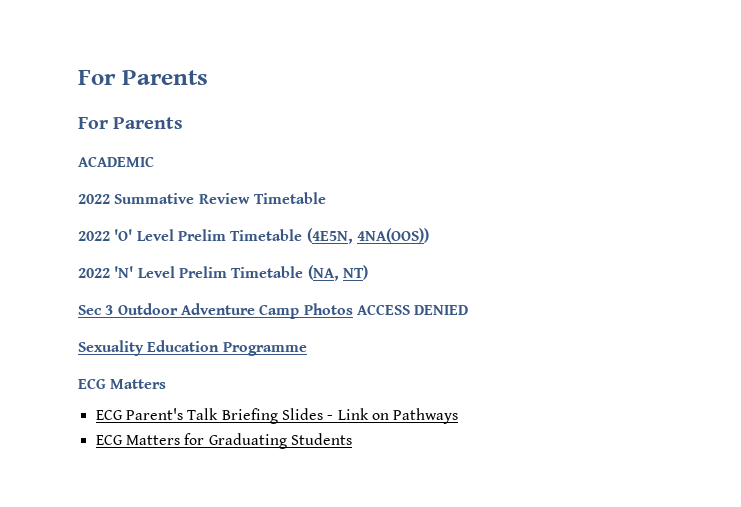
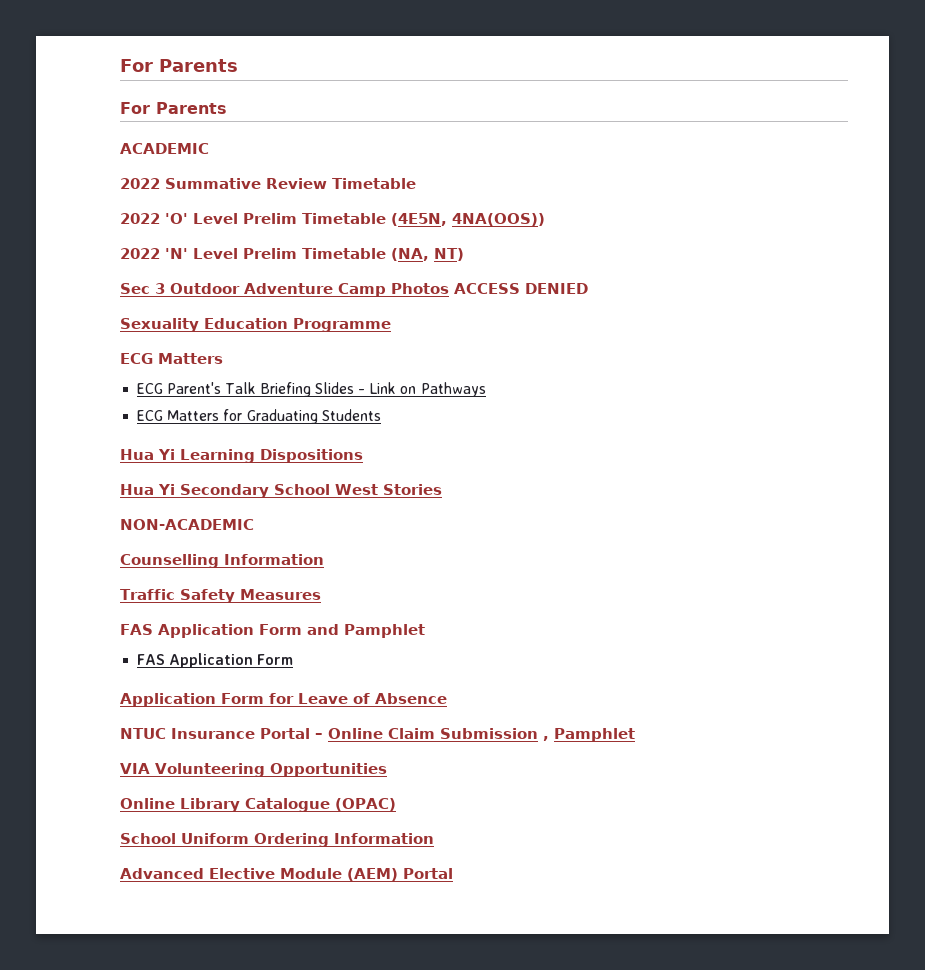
(352, 439) none -> [120,449,363,463] [120,484,442,498] [120,519,254,530] [120,554,324,568] [120,589,321,603] [120,624,425,638] [137,653,294,668] [120,693,447,707] [120,728,635,742] [120,763,387,777] [120,798,396,812] [120,833,434,847] [120,868,453,881] // Hua Yi Learning Dispositions // Hua Yi Secondary School West Stories // NON-ACADEMIC // Counselling Information // Traffic Safety Measures // FAS Application Form and Pamphlet // FAS Application Form // Application Form for Leave of Absence // NTUC Insurance Portal – Online Claim Submission , Pamphlet // VIA Volunteering Opportunities // Online Library Catalogue (OPAC) // School Uniform Ordering Information // Advanced Elective Module (AEM) Portal

